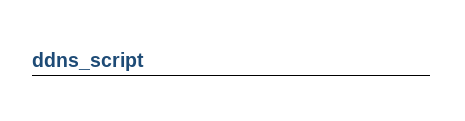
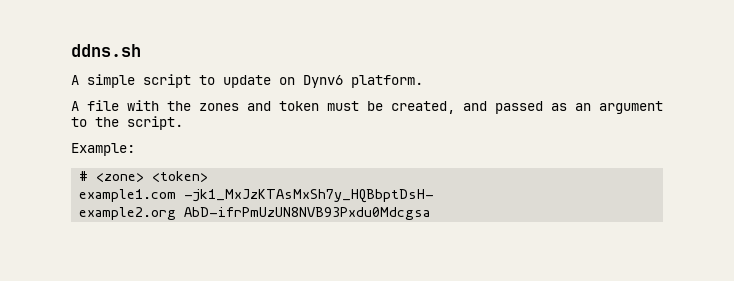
[32,52,144,71] ddns_script -> [71,44,141,57] [71,74,423,88] [71,100,663,114] [71,116,183,130] [71,143,135,156] [79,171,209,182] [79,189,435,203] [79,207,431,220] ddns.sh // A simple script to update on Dynv6 platform. // A file with the zones and token must be created, and passed as an argument to the script. // Example: // # <zone> <token> // example1.com -jk1_MxJzKTAsMxSh7y_HQBbptDsH- // example2.org AbD-ifrPmUzUN8NVB93Pxdu0Mdcgsa

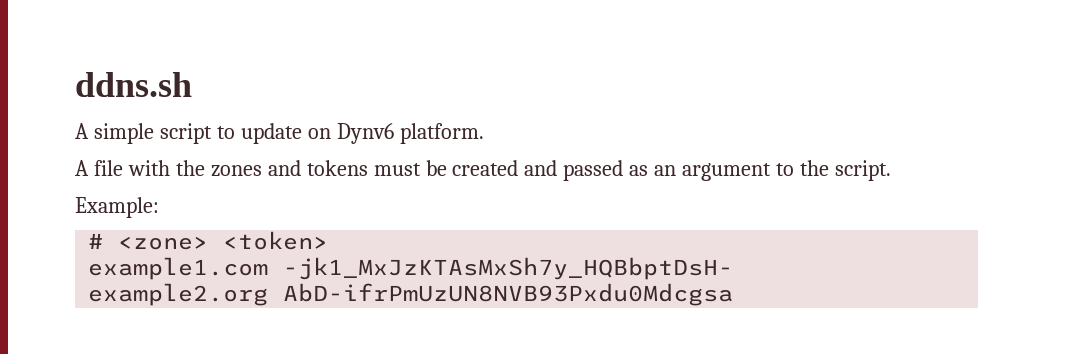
[279,101,319,111] token -> [306,160,368,176] tokens
[391,101,455,114] created, -> [452,160,519,176] created

